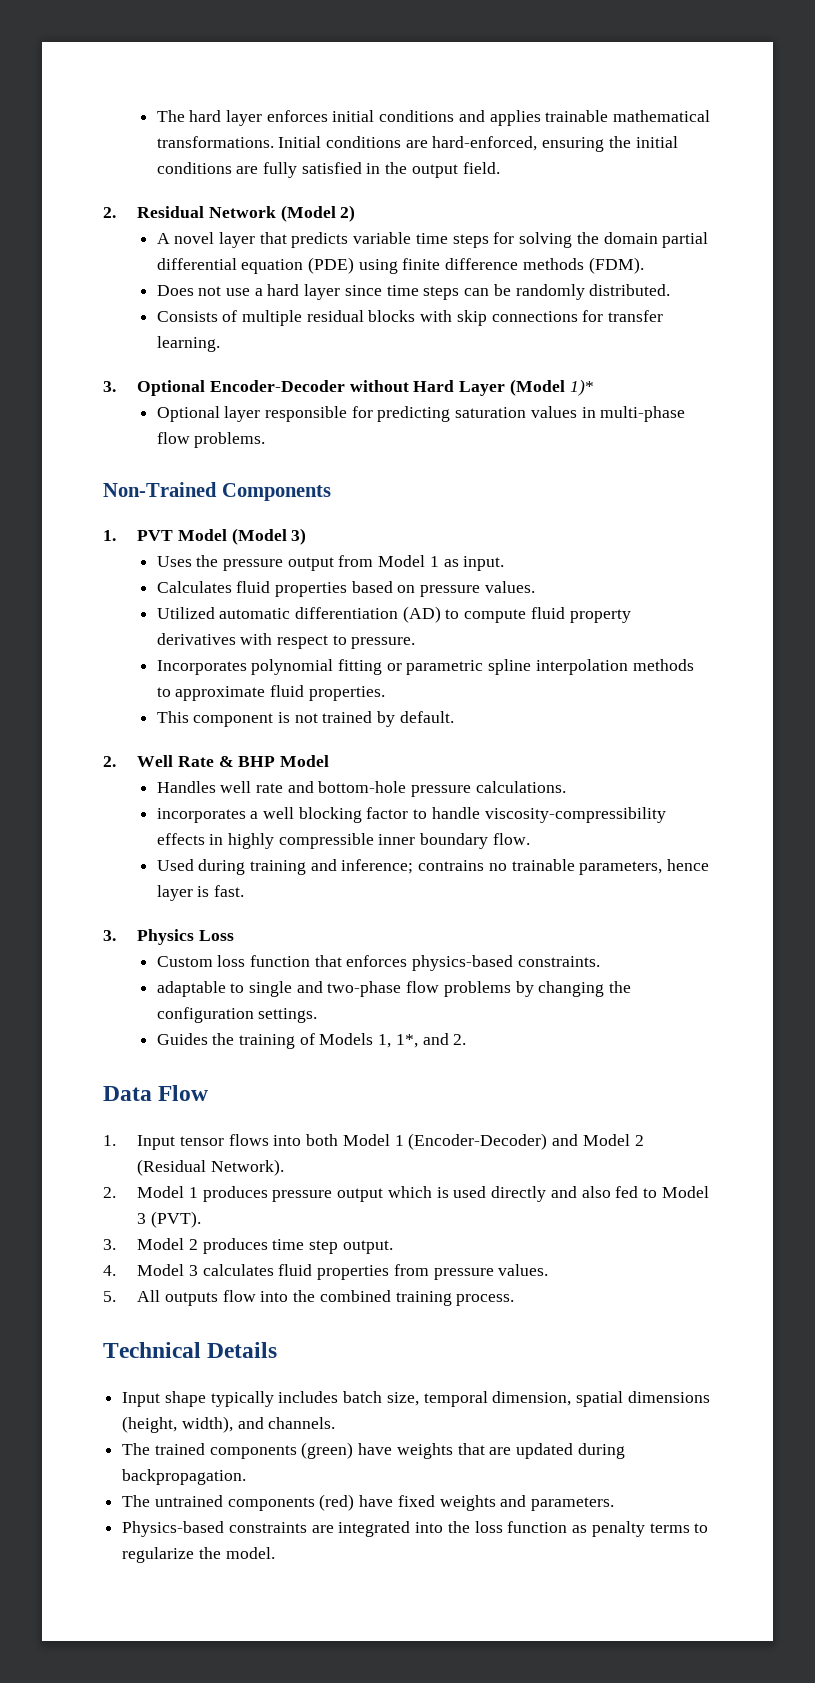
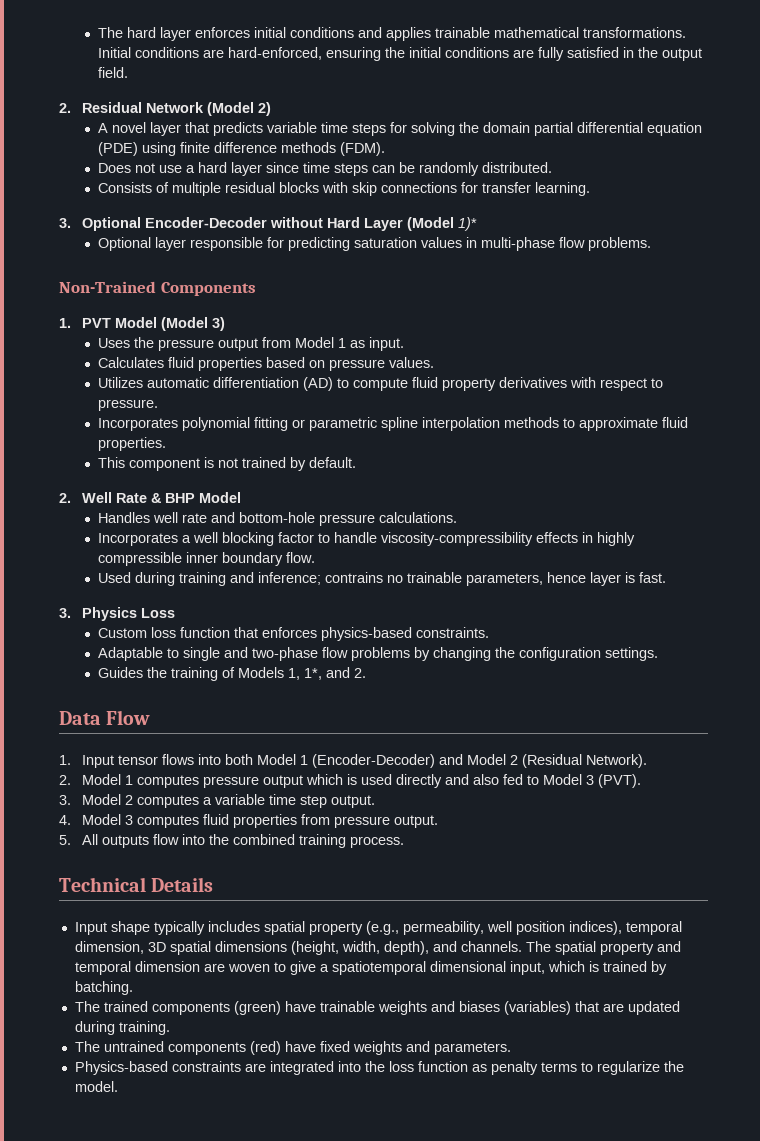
[156,607,215,619] Utilized -> [98,377,144,388] Utilizes
[156,808,246,823] incorporates -> [98,533,179,546] Incorporates
[156,981,226,997] adaptable -> [98,647,164,661] Adaptable
[202,1186,268,1202] produces -> [137,775,200,788] computes
[202,1238,268,1254] produces -> [137,794,266,808] computes a variable
[202,1264,274,1276] calculates -> [137,815,200,828] computes
[498,1264,549,1276] values. -> [394,815,439,828] output.
[343,1391,419,1406] batch size, -> [263,921,622,935] spatial property (e.g., permeability, well position indices),
(572, 1398) none -> [147,942,166,952] 3D
[181,1416,233,1433] width), -> [341,941,429,955] width, depth),
(336, 1423) none -> [525,941,681,955] [74,961,667,975] [74,981,133,995] The spatial property and temporal dimension are woven to give a spatiotemporal dimensional input, which is trained by batching.
[396,1443,453,1459] weights -> [319,1001,571,1015] trainable weights and biases (variables)
[122,1469,247,1485] backpropagation. -> [118,1021,170,1035] training.

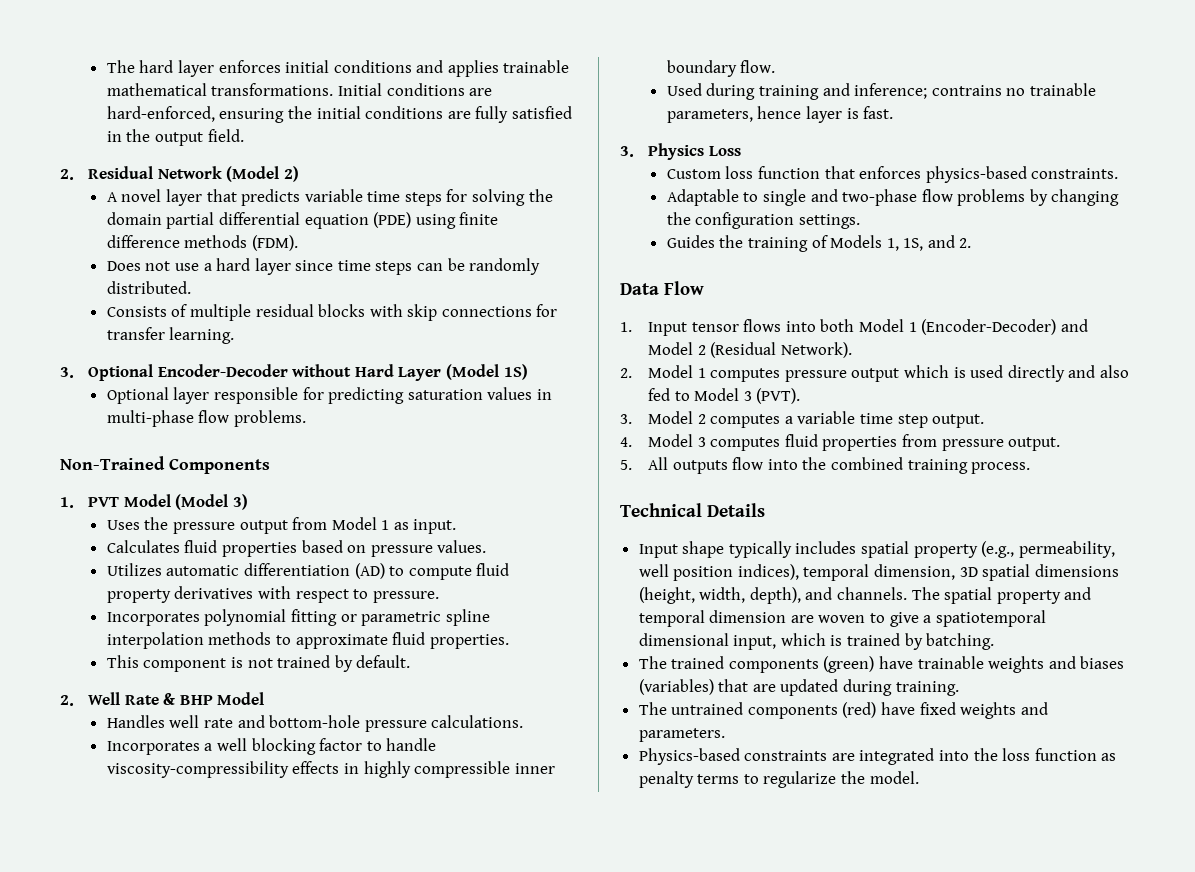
[458,217,478,231] 1)* -> [503,364,528,380] 1S)
[304,668,323,680] 1*, -> [903,238,924,251] 1S,

